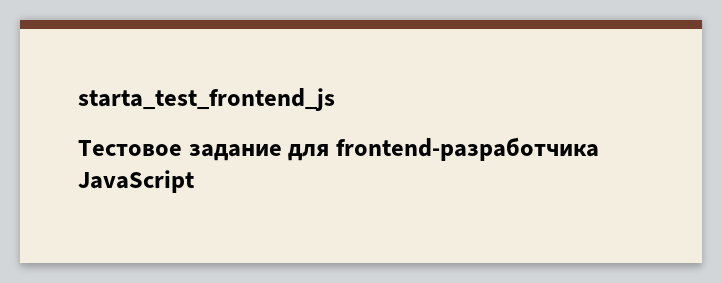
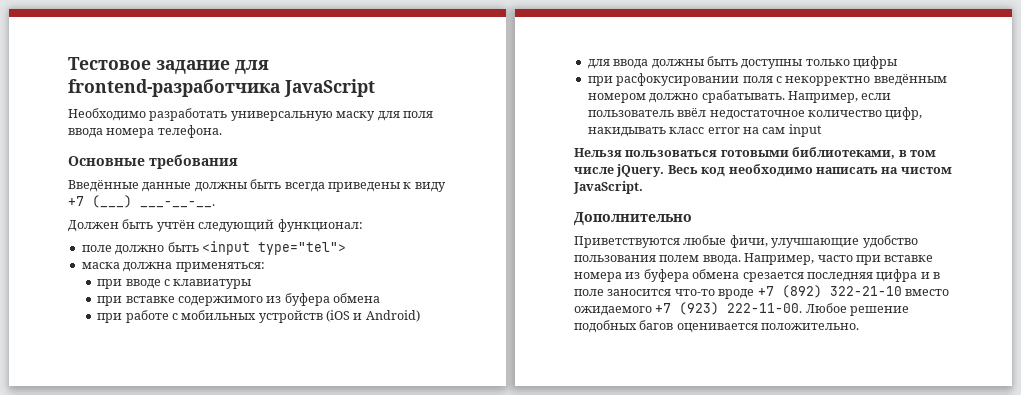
[78,88,335,111] starta_test_frontend_js // -> (68, 63) none
(194, 181) none -> [68,108,433,121] [68,125,222,138] [68,154,238,169] [68,179,446,192] [68,195,215,208] [68,219,363,232] [81,241,346,255] [81,262,265,272] [97,279,252,289] [97,293,381,306] [97,310,420,323] [587,56,897,69] [587,73,947,86] [587,90,892,103] [587,107,923,120] [587,124,822,137] [574,147,936,159] [574,164,952,177] [573,181,643,194] [574,212,692,226] [574,235,918,248] [574,253,934,265] [574,269,940,282] [574,285,949,299] [574,302,910,316] [574,320,860,333] // Необходимо разработать универсальную маску для поля ввода номера телефона. // Основные требования // Введённые данные должны быть всегда приведены к виду +7 (___) ___-__-__. // Должен быть учтён следующий функционал: // поле должно быть <input type="tel"> // маска должна применяться: // при вводе с клавиатуры // при вставке содержимого из буфера обмена // при работе с мобильных устройств (iOS и Android) // для ввода должны быть доступны только цифры // при расфокусировании поля с некорректно введённым номером должно срабатывать. Например, если пользователь ввёл недостаточное количество цифр, накидывать класс error на сам input // Нельзя пользоваться готовыми библиотеками, в том числе jQuery. Весь код необходимо написать на чистом JavaScript. // Дополнительно // Приветствуются любые фичи, улучшающие удобство пользования полем ввода. Например, часто при вставке номера из буфера обмена срезается последняя цифра и в поле заносится что-то вроде +7 (892) 322-21-10 вместо ожидаемого +7 (923) 222-11-00. Любое решение подобных багов оценивается положительно.

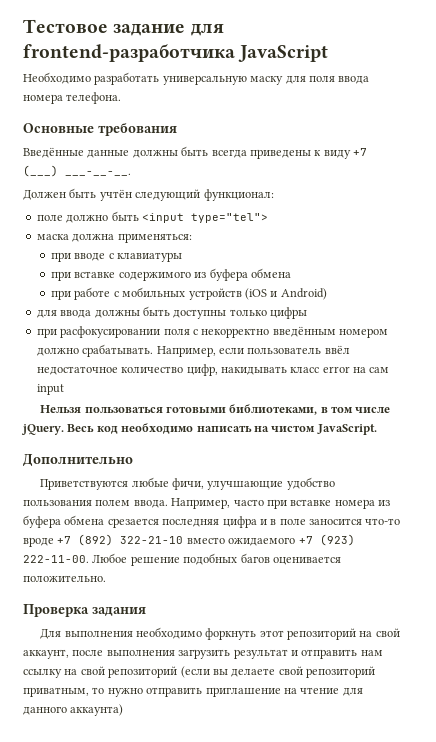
(860, 326) none -> [23,604,146,617] [40,627,400,640] [23,649,383,659] [23,666,375,678] [23,687,363,697] [23,704,124,716] // Проверка задания // Для выполнения необходимо форкнуть этот репозиторий на свой аккаунт, после выполнения загрузить результат и отправить нам ссылку на свой репозиторий (если вы делаете свой репозиторий приватным, то нужно отправить приглашение на чтение для данного аккаунта)

